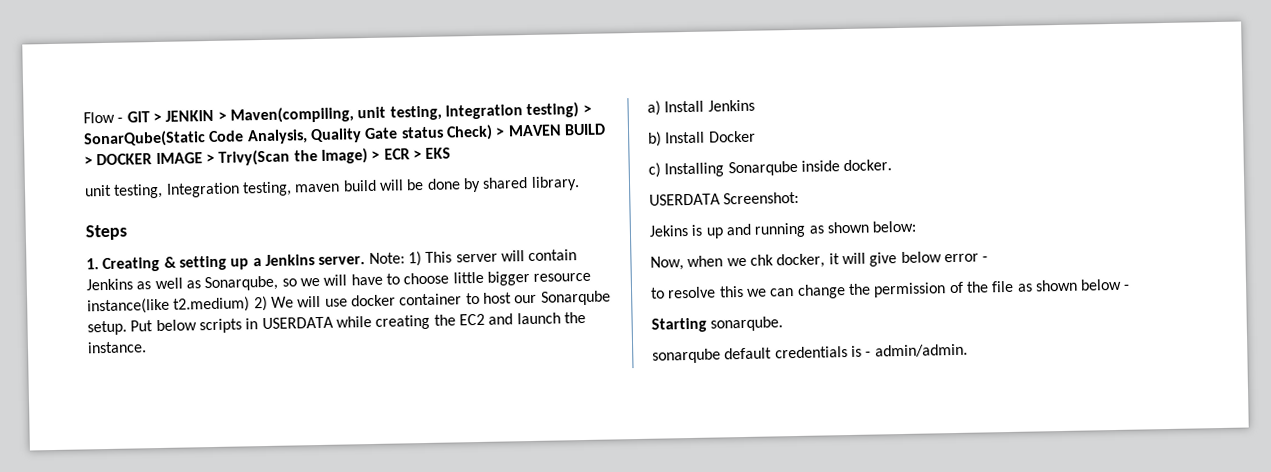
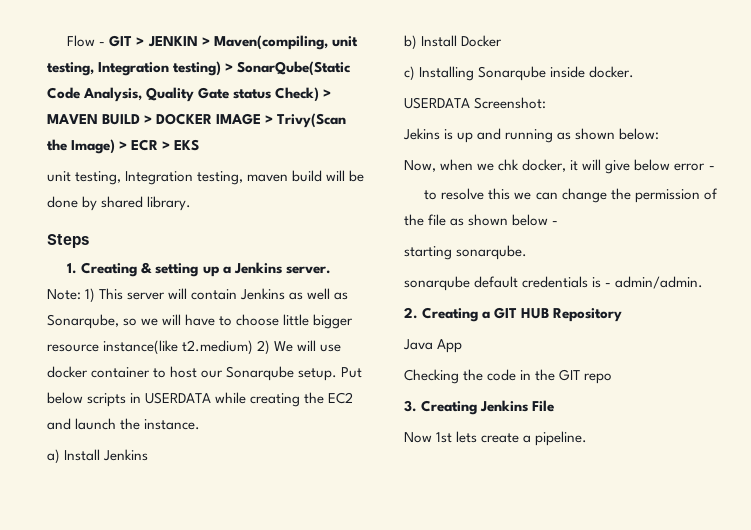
[651,317,707,333] Starting -> [404,246,452,260] starting
(968, 350) none -> [404,307,623,322] [403,339,463,353] [404,369,613,384] [404,400,555,415] [404,431,588,446] // 2. Creating a GIT HUB Repository // Java App // Checking the code in the GIT repo // 3. Creating Jenkins File // Now 1st lets create a pipeline.

